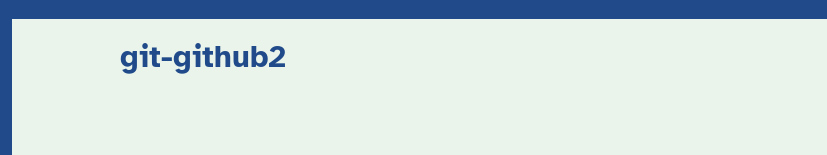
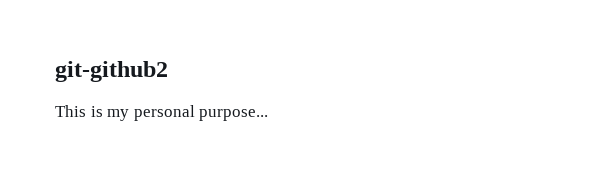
(286, 58) none -> [55,105,269,121] // This is my personal purpose...

